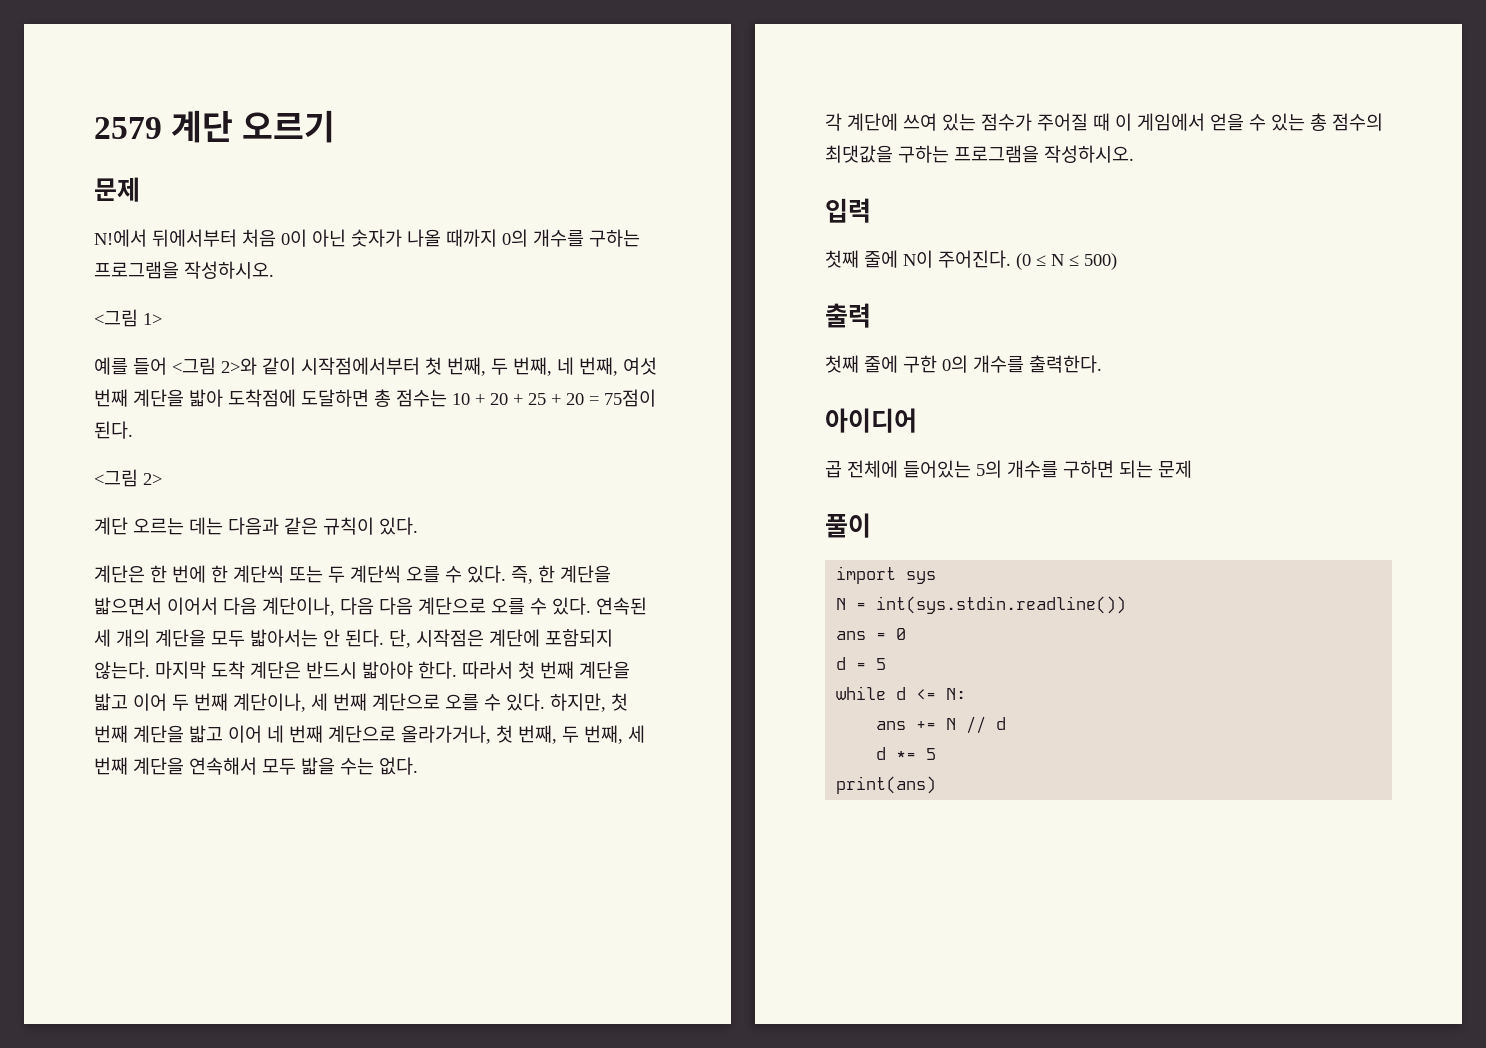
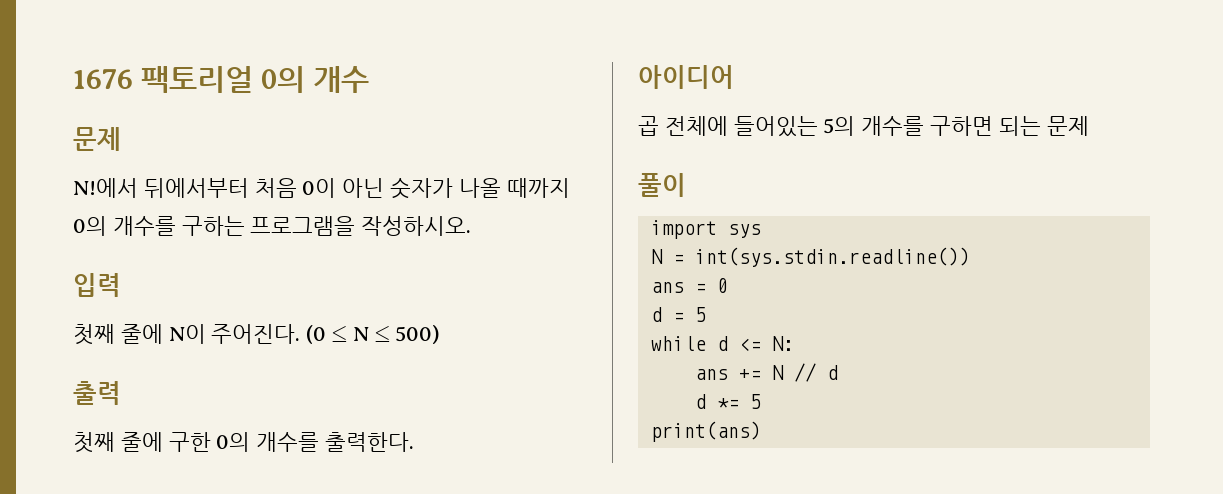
[94,110,336,143] 2579 계단 오르기 -> [73,66,369,93] 1676 팩토리얼 0의 개수
[94,309,162,327] [94,357,657,376] [94,389,656,407] [94,421,133,439] [94,469,162,487] [94,517,418,535] [94,565,611,584] [94,597,647,616] [94,629,613,648] [94,661,630,679] [94,693,628,712] [94,725,645,744] [94,757,418,775] [825,113,1383,131] [825,145,1134,163] // <그림 1> // 예를 들어 <그림 2>와 같이 시작점에서부터 첫 번째, 두 번째, 네 번째, 여섯 번째 계단을 밟아 도착점에 도달하면 총 점수는 10 + 20 + 25 + 20 = 75점이 된다. // <그림 2> // 계단 오르는 데는 다음과 같은 규칙이 있다. // 계단은 한 번에 한 계단씩 또는 두 계단씩 오를 수 있다. 즉, 한 계단을 밟으면서 이어서 다음 계단이나, 다음 다음 계단으로 오를 수 있다. 연속된 세 개의 계단을 모두 밟아서는 안 된다. 단, 시작점은 계단에 포함되지 않는다. 마지막 도착 계단은 반드시 밟아야 한다. 따라서 첫 번째 계단을 밟고 이어 두 번째 계단이나, 세 번째 계단으로 오를 수 있다. 하지만, 첫 번째 계단을 밟고 이어 네 번째 계단으로 올라가거나, 첫 번째, 두 번째, 세 번째 계단을 연속해서 모두 밟을 수는 없다. // 각 계단에 쓰여 있는 점수가 주어질 때 이 게임에서 얻을 수 있는 총 점수의 최댓값을 구하는 프로그램을 작성하시오. -> (472, 226) none

